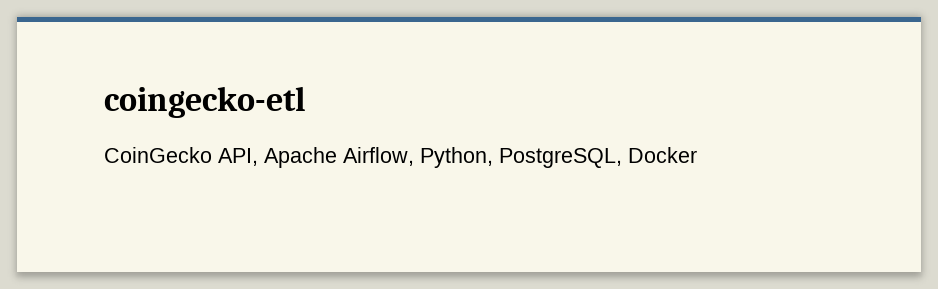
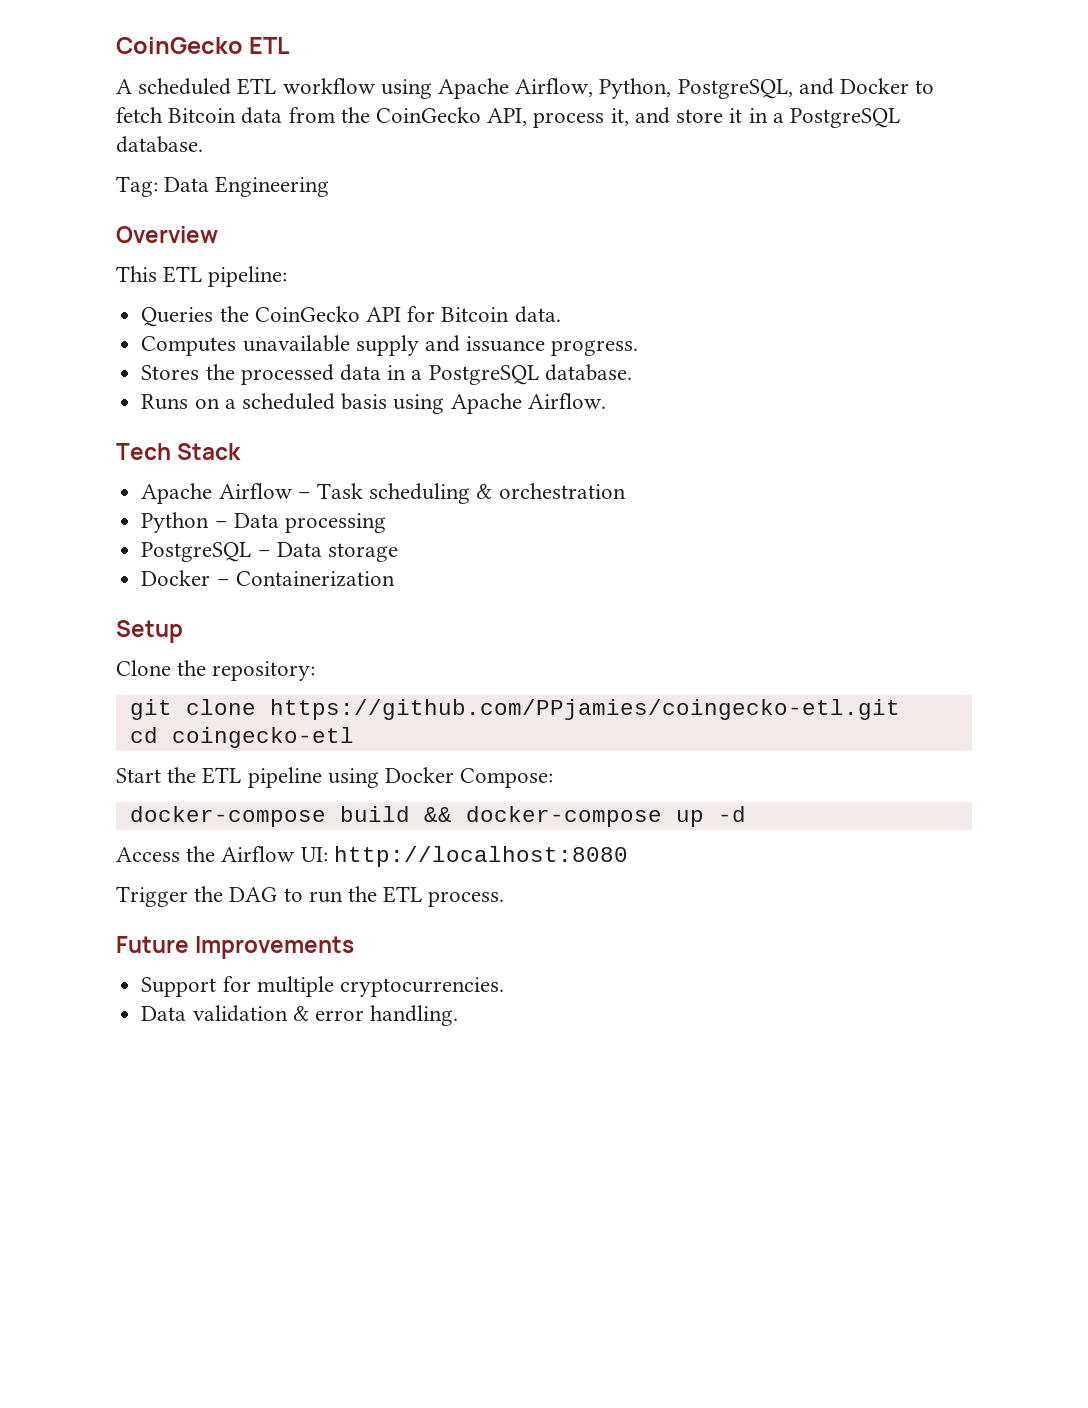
[104,86,306,118] [104,147,697,168] coingecko-etl // CoinGecko API, Apache Airflow, Python, PostgreSQL, Docker -> [116,37,291,54] [116,78,935,99] [116,107,900,128] [116,136,203,153] [116,176,330,197] [116,226,218,243] [116,266,288,287] [141,306,561,327] [141,335,639,356] [141,364,632,385] [141,393,606,414] [116,443,242,460] [141,483,626,504] [141,512,386,533] [141,542,398,562] [141,570,395,587] [116,620,183,643] [116,660,316,681] [129,699,900,720] [129,727,354,748] [116,767,554,788] [129,806,746,827] [116,846,628,867] [116,886,505,907] [116,936,355,959] [141,976,504,997] [141,1005,459,1026] CoinGecko ETL // A scheduled ETL workflow using Apache Airflow, Python, PostgreSQL, and Docker to fetch Bitcoin data from the CoinGecko API, process it, and store it in a PostgreSQL database. // Tag: Data Engineering // Overview // This ETL pipeline: // Queries the CoinGecko API for Bitcoin data. // Computes unavailable supply and issuance progress. // Stores the processed data in a PostgreSQL database. // Runs on a scheduled basis using Apache Airflow. // Tech Stack // Apache Airflow – Task scheduling & orchestration // Python – Data processing // PostgreSQL – Data storage // Docker – Containerization // Setup // Clone the repository: // git clone https://github.com/PPjamies/coingecko-etl.git // cd coingecko-etl // Start the ETL pipeline using Docker Compose: // docker-compose build && docker-compose up -d // Access the Airflow UI: http://localhost:8080 // Trigger the DAG to run the ETL process. // Future Improvements // Support for multiple cryptocurrencies. // Data validation & error handling.

